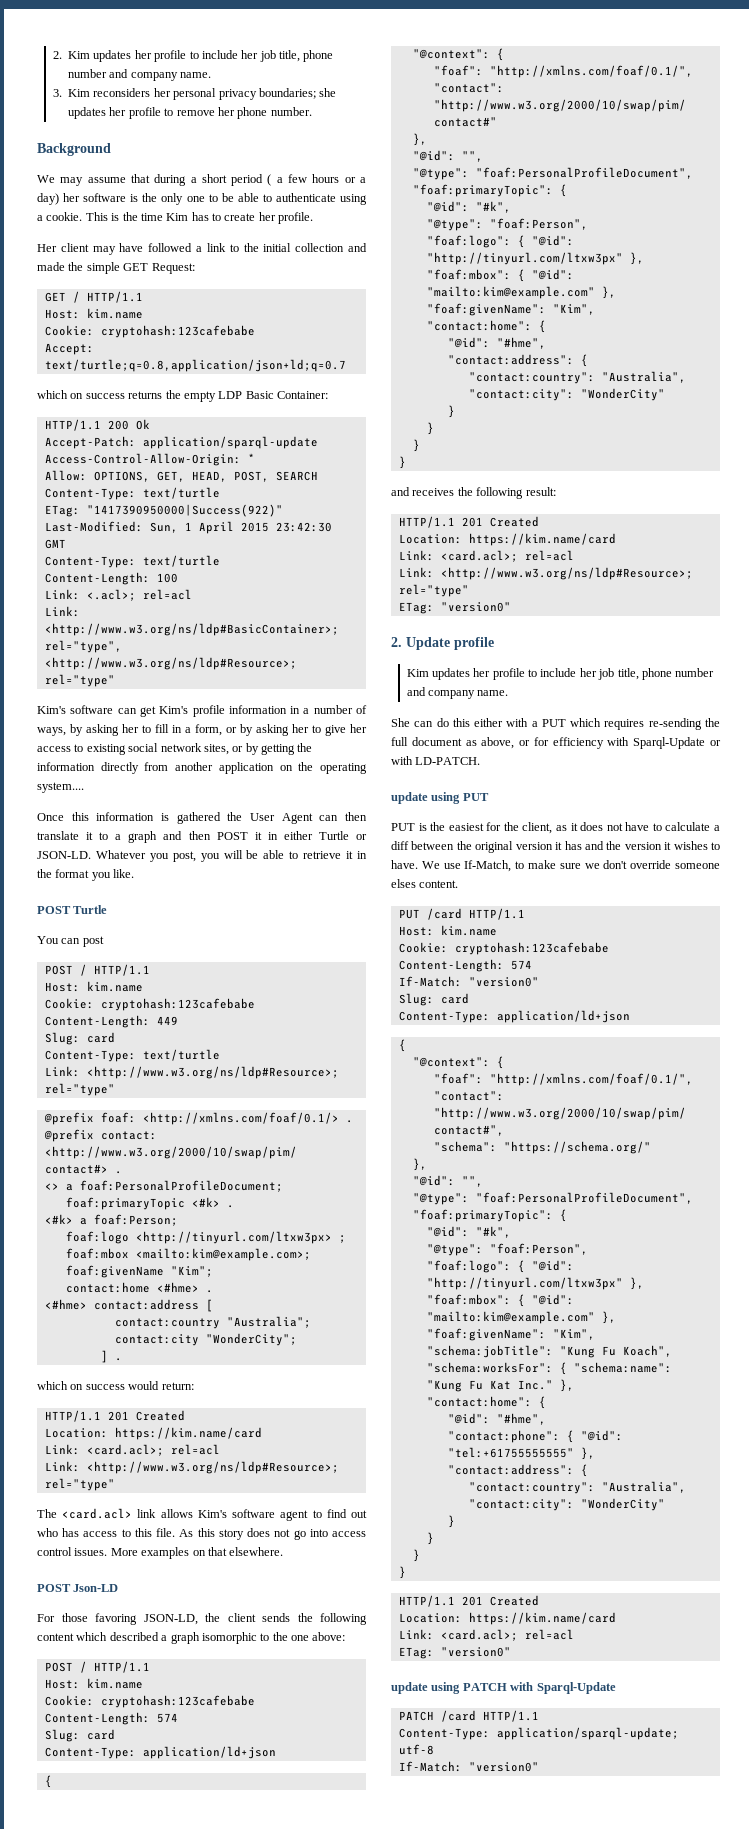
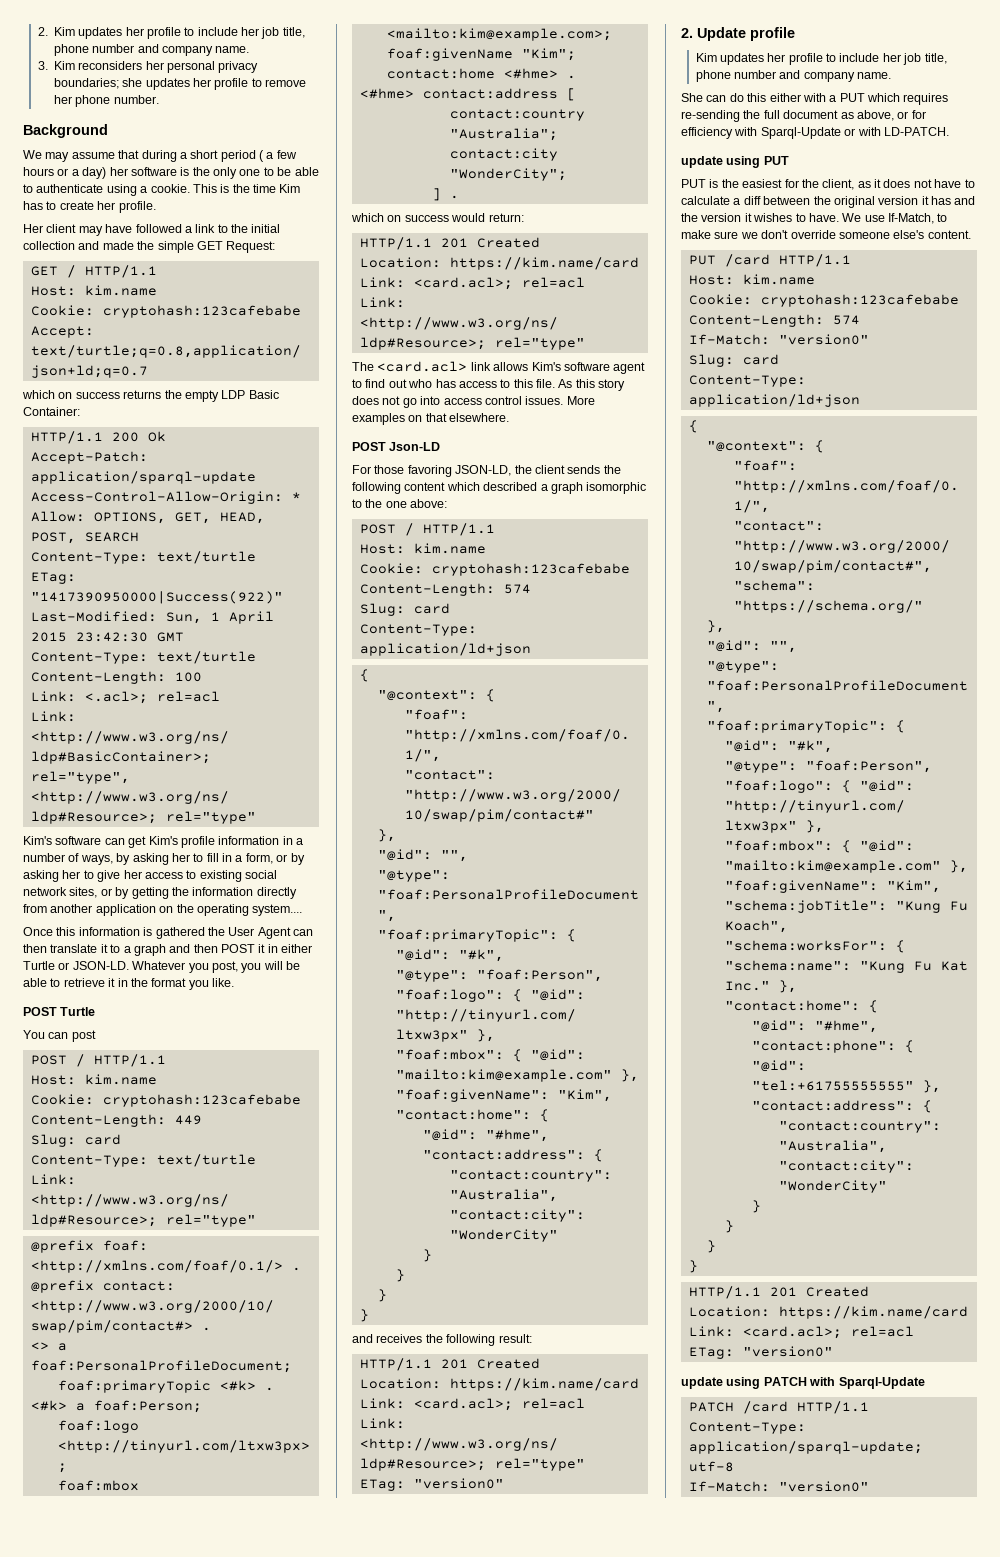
[391,879,416,888] elses -> [893,230,925,239] else's

